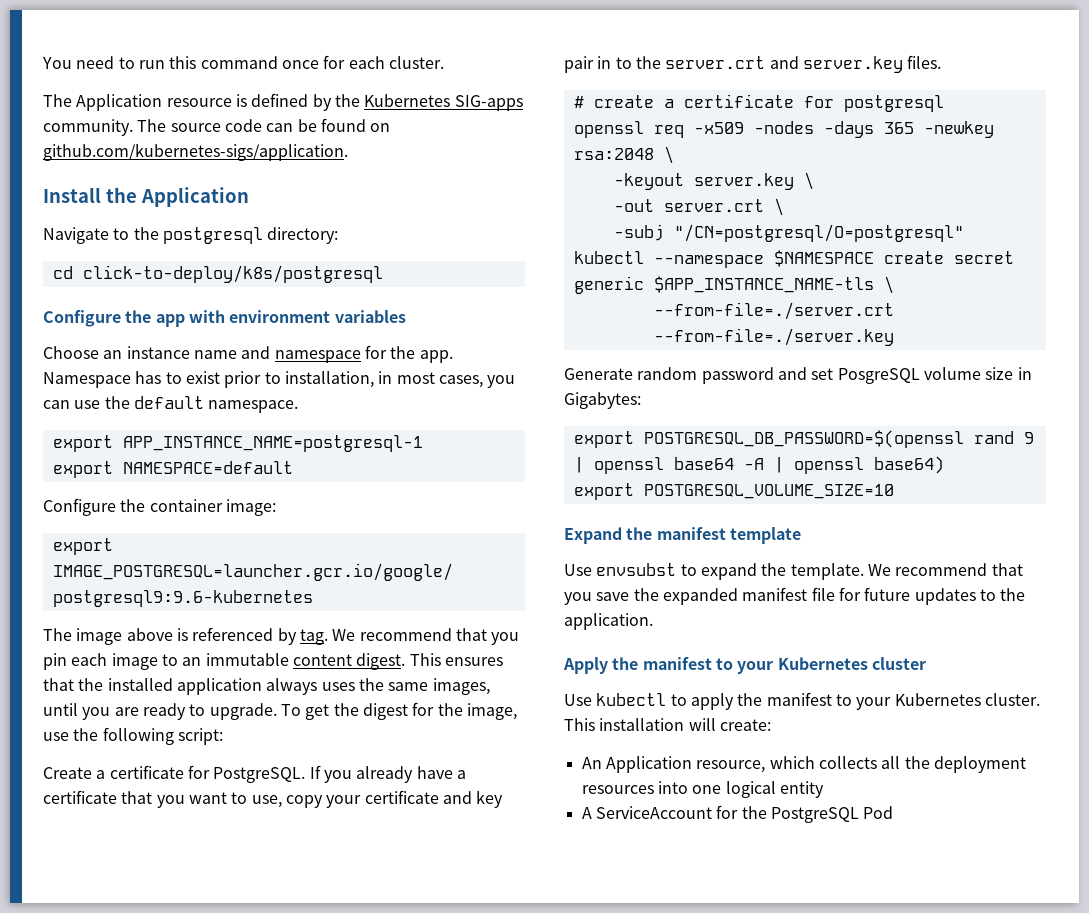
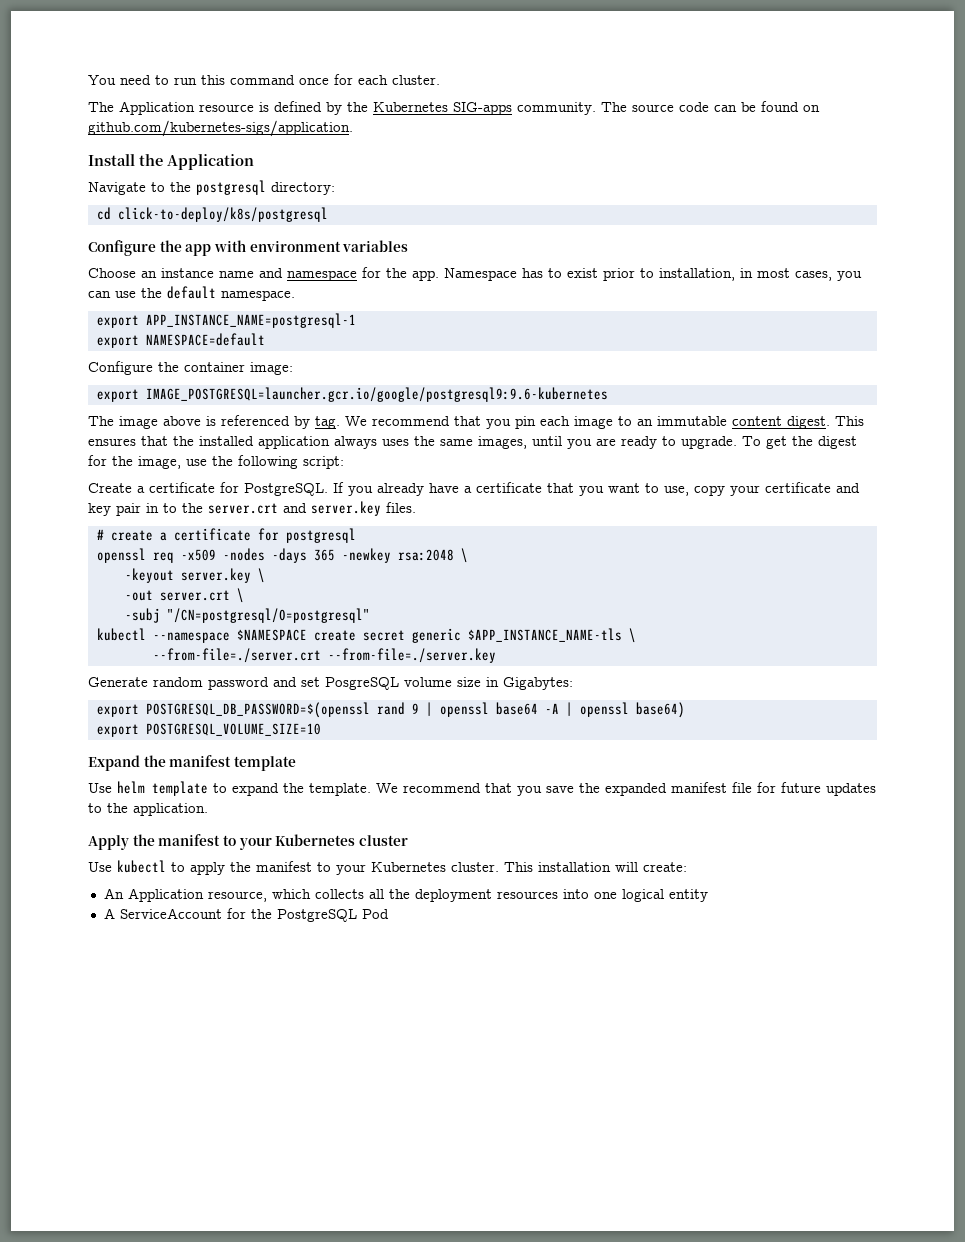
[596,563,677,576] envsubst -> [117,781,208,796] helm template

